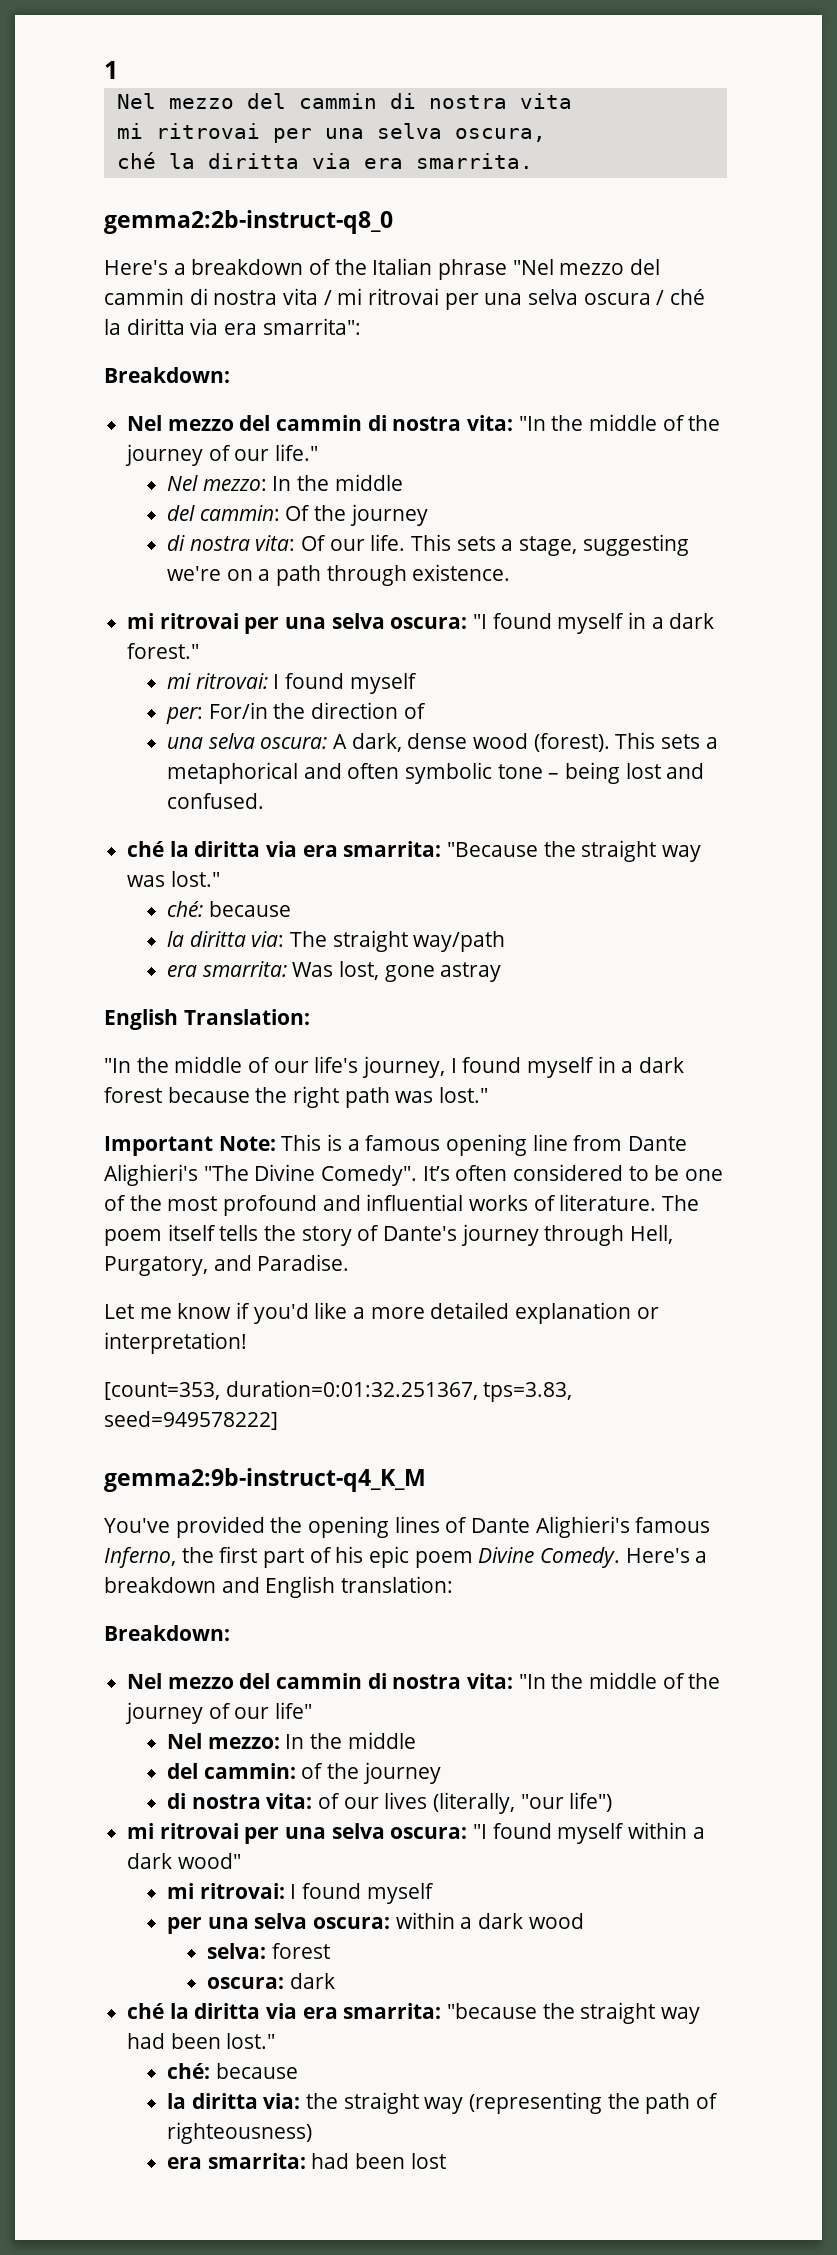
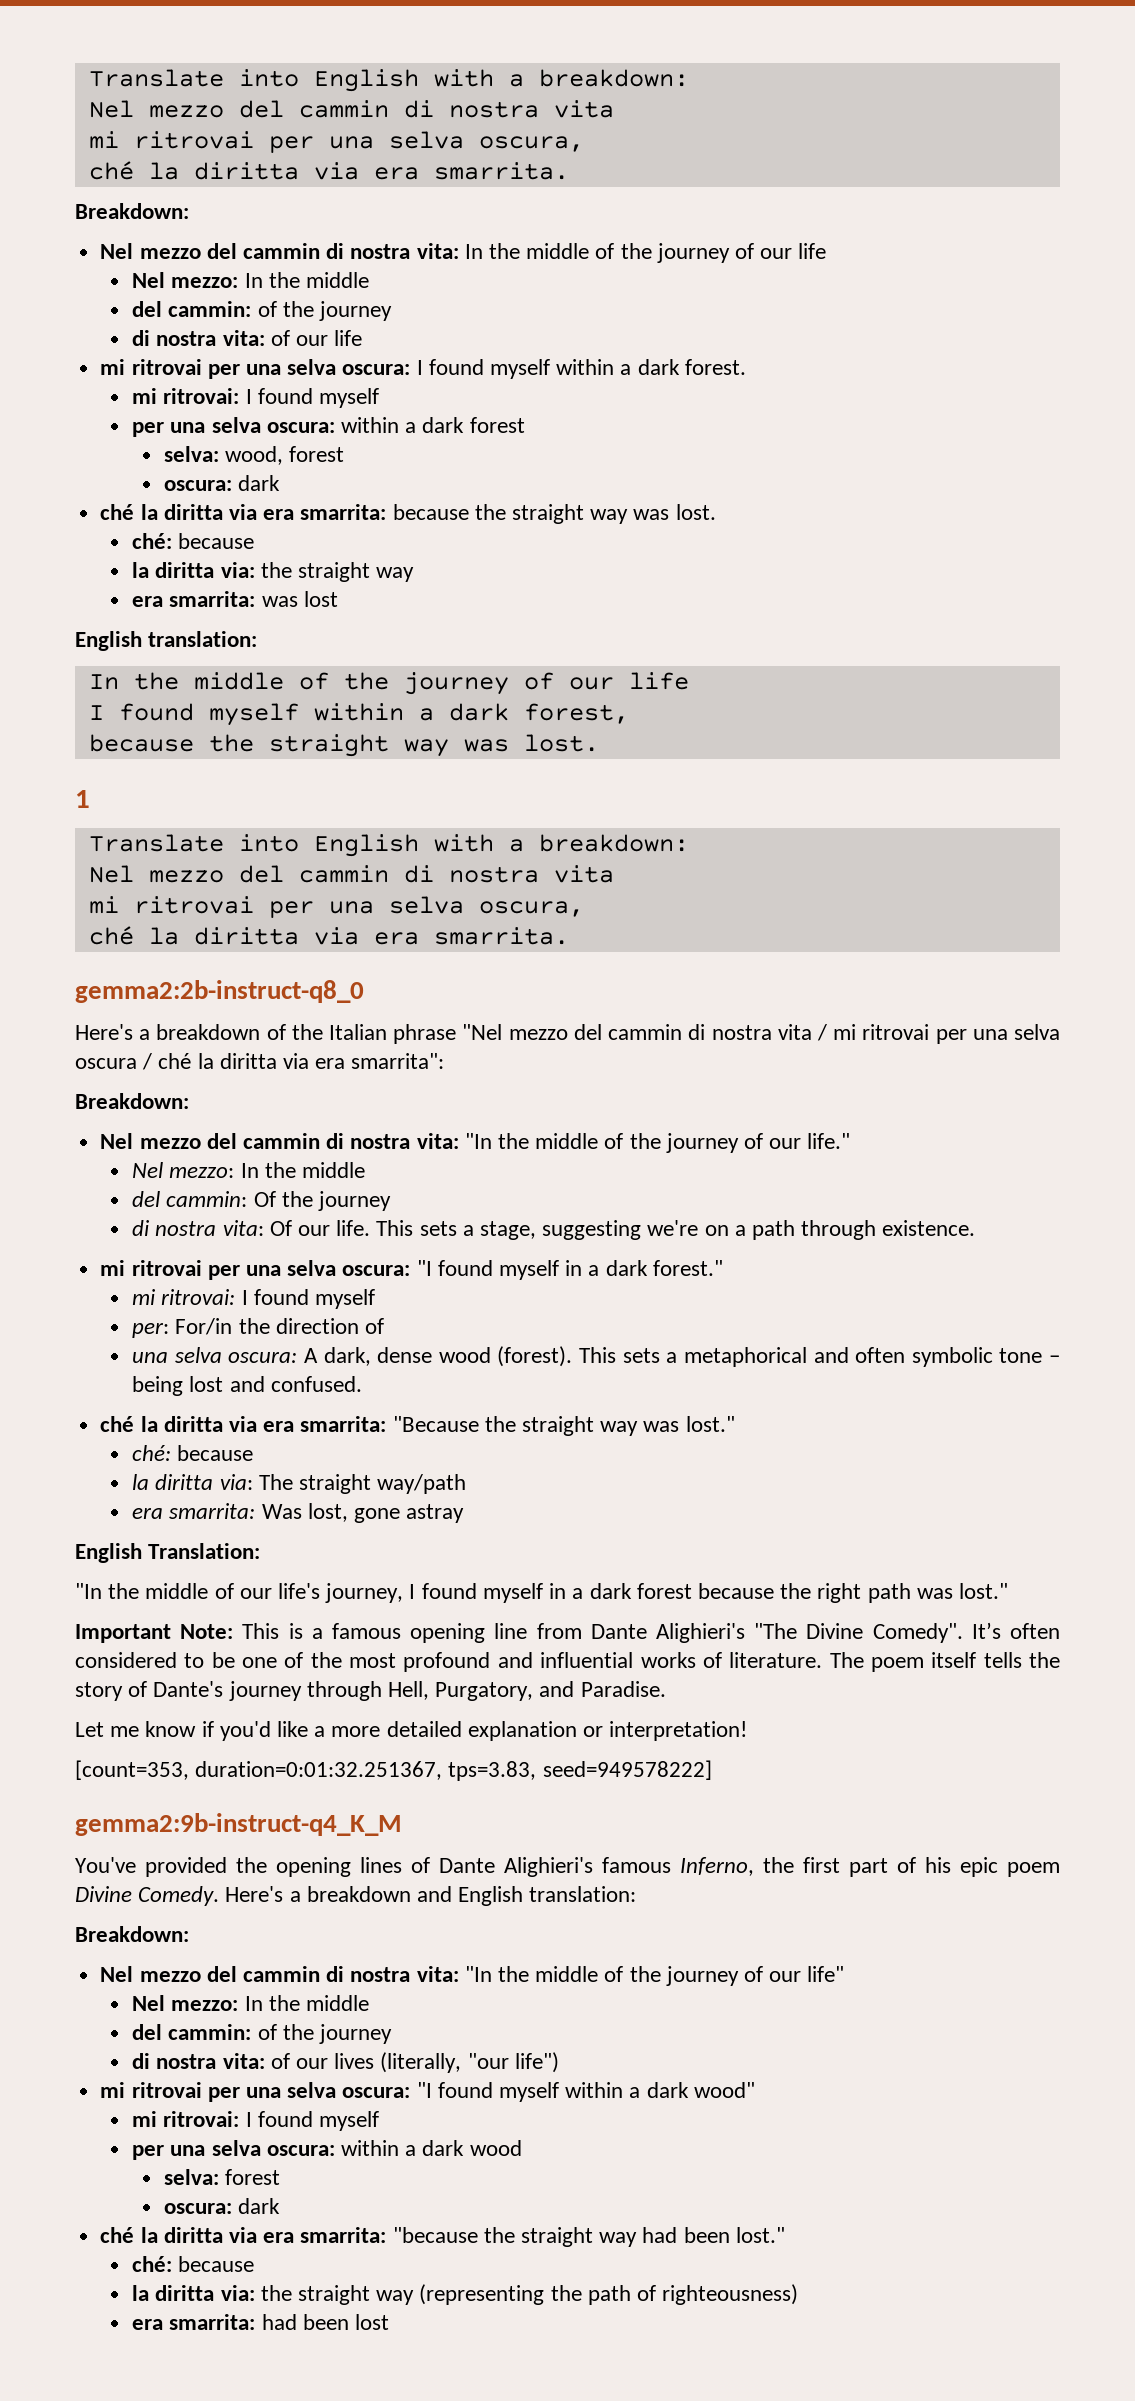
[104,61,118,79] 1 -> [88,69,689,92] [88,100,614,118] [88,131,584,153] [88,161,569,180] [75,203,189,219] [100,243,827,263] [132,272,369,288] [132,301,392,321] [132,330,363,346] [100,359,746,379] [132,388,379,408] [132,417,525,437] [163,446,345,465] [163,475,281,491] [100,504,716,524] [132,533,255,549] [132,562,415,582] [132,591,338,607] [75,631,258,651] [88,672,689,695] [88,703,629,726] [88,734,599,757] [75,790,90,808] [88,834,689,857] Translate into English with a breakdown: // Nel mezzo del cammin di nostra vita // mi ritrovai per una selva oscura, // ché la diritta via era smarrita. // Breakdown: // Nel mezzo del cammin di nostra vita: In the middle of the journey of our life // Nel mezzo: In the middle // del cammin: of the journey // di nostra vita: of our life // mi ritrovai per una selva oscura: I found myself within a dark forest. // mi ritrovai: I found myself // per una selva oscura: within a dark forest // selva: wood, forest // oscura: dark // ché la diritta via era smarrita: because the straight way was lost. // ché: because // la diritta via: the straight way // era smarrita: was lost // English translation: // In the middle of the journey of our life // I found myself within a dark forest, // because the straight way was lost. // 1 // Translate into English with a breakdown:

